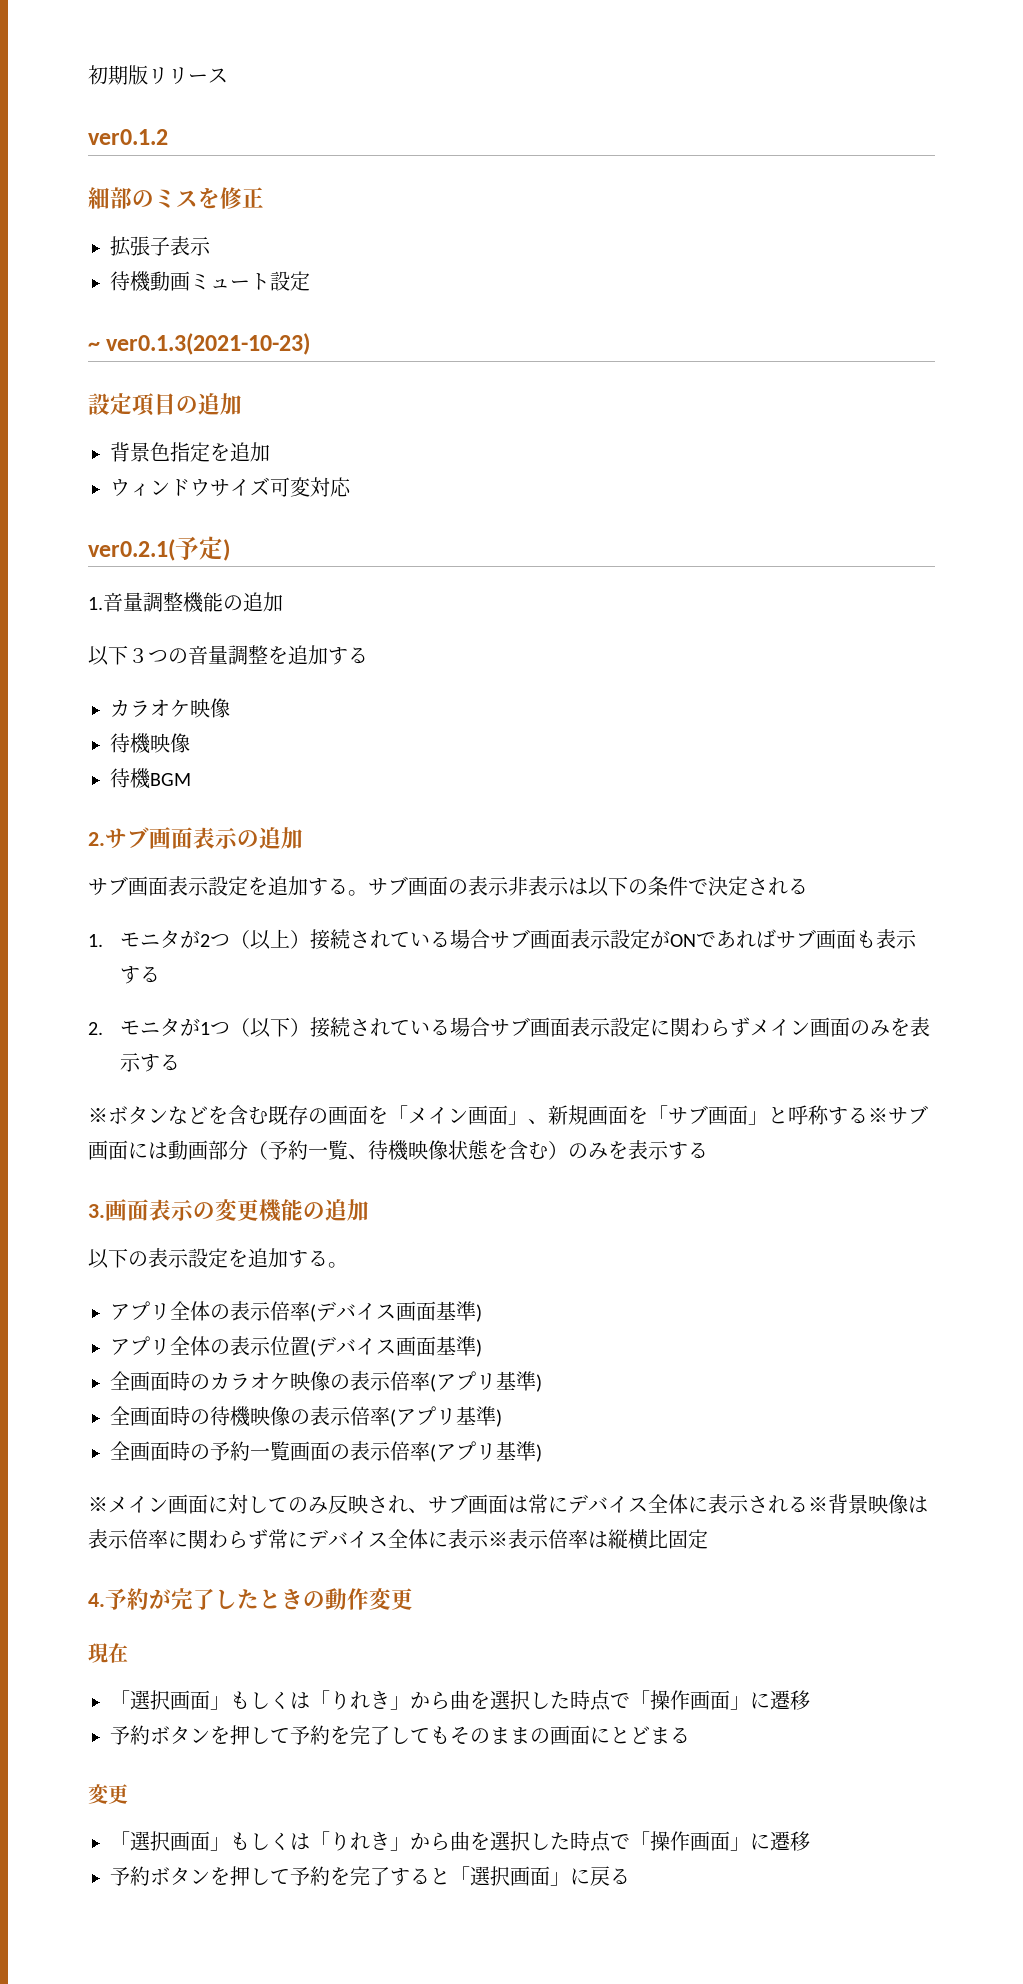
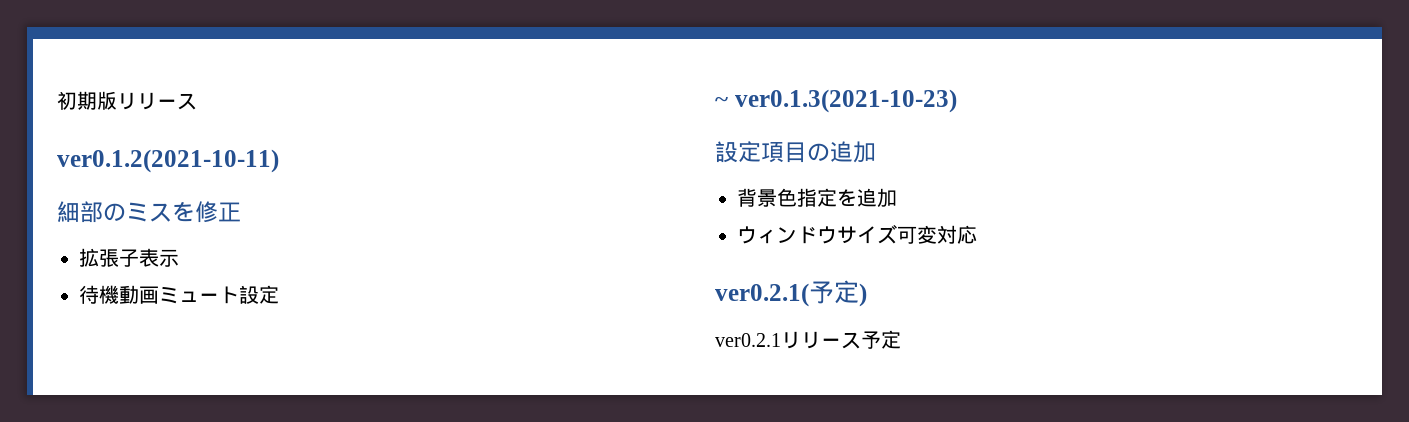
[88,129,168,145] ver0.1.2 -> [57,149,279,173] ver0.1.2(2021-10-11)
[88,592,283,613] [88,645,368,666] [110,698,230,718] [110,733,190,754] [110,768,191,789] [88,827,303,849] [88,876,808,897] [88,929,918,950] [120,966,161,984] [88,1017,931,1038] [120,1053,181,1072] [88,1105,928,1125] [88,1140,708,1161] [88,1199,369,1222] [88,1248,348,1269] [110,1301,482,1322] [110,1336,482,1357] [110,1371,542,1392] [110,1406,502,1427] [110,1441,542,1462] [88,1494,928,1514] [88,1529,708,1550] [88,1588,413,1610] [88,1643,128,1663] [110,1690,810,1711] [110,1725,690,1745] [88,1784,128,1804] [110,1831,810,1852] [110,1866,630,1886] 1.音量調整機能の追加 // 以下３つの音量調整を追加する // カラオケ映像 // 待機映像 // 待機BGM // 2.サブ画面表示の追加 // サブ画面表示設定を追加する。サブ画面の表示非表示は以下の条件で決定される // 1.モニタが2つ（以上）接続されている場合サブ画面表示設定がONであればサブ画面も表示する // 2.モニタが1つ（以下）接続されている場合サブ画面表示設定に関わらずメイン画面のみを表示する // ※ボタンなどを含む既存の画面を「メイン画面」、新規画面を「サブ画面」と呼称する※サブ画面には動画部分（予約一覧、待機映像状態を含む）のみを表示する // 3.画面表示の変更機能の追加 // 以下の表示設定を追加する。 // アプリ全体の表示倍率(デバイス画面基準) // アプリ全体の表示位置(デバイス画面基準) // 全画面時のカラオケ映像の表示倍率(アプリ基準) // 全画面時の待機映像の表示倍率(アプリ基準) // 全画面時の予約一覧画面の表示倍率(アプリ基準) // ※メイン画面に対してのみ反映され、サブ画面は常にデバイス全体に表示される※背景映像は表示倍率に関わらず常にデバイス全体に表示※表示倍率は縦横比固定 // 4.予約が完了したときの動作変更 // 現在 // 「選択画面」もしくは「りれき」から曲を選択した時点で「操作画面」に遷移 // 予約ボタンを押して予約を完了してもそのままの画面にとどまる // 変更 // 「選択画面」もしくは「りれき」から曲を選択した時点で「操作画面」に遷移 // 予約ボタンを押して予約を完了すると「選択画面」に戻る -> [715,330,901,349] ver0.2.1リリース予定

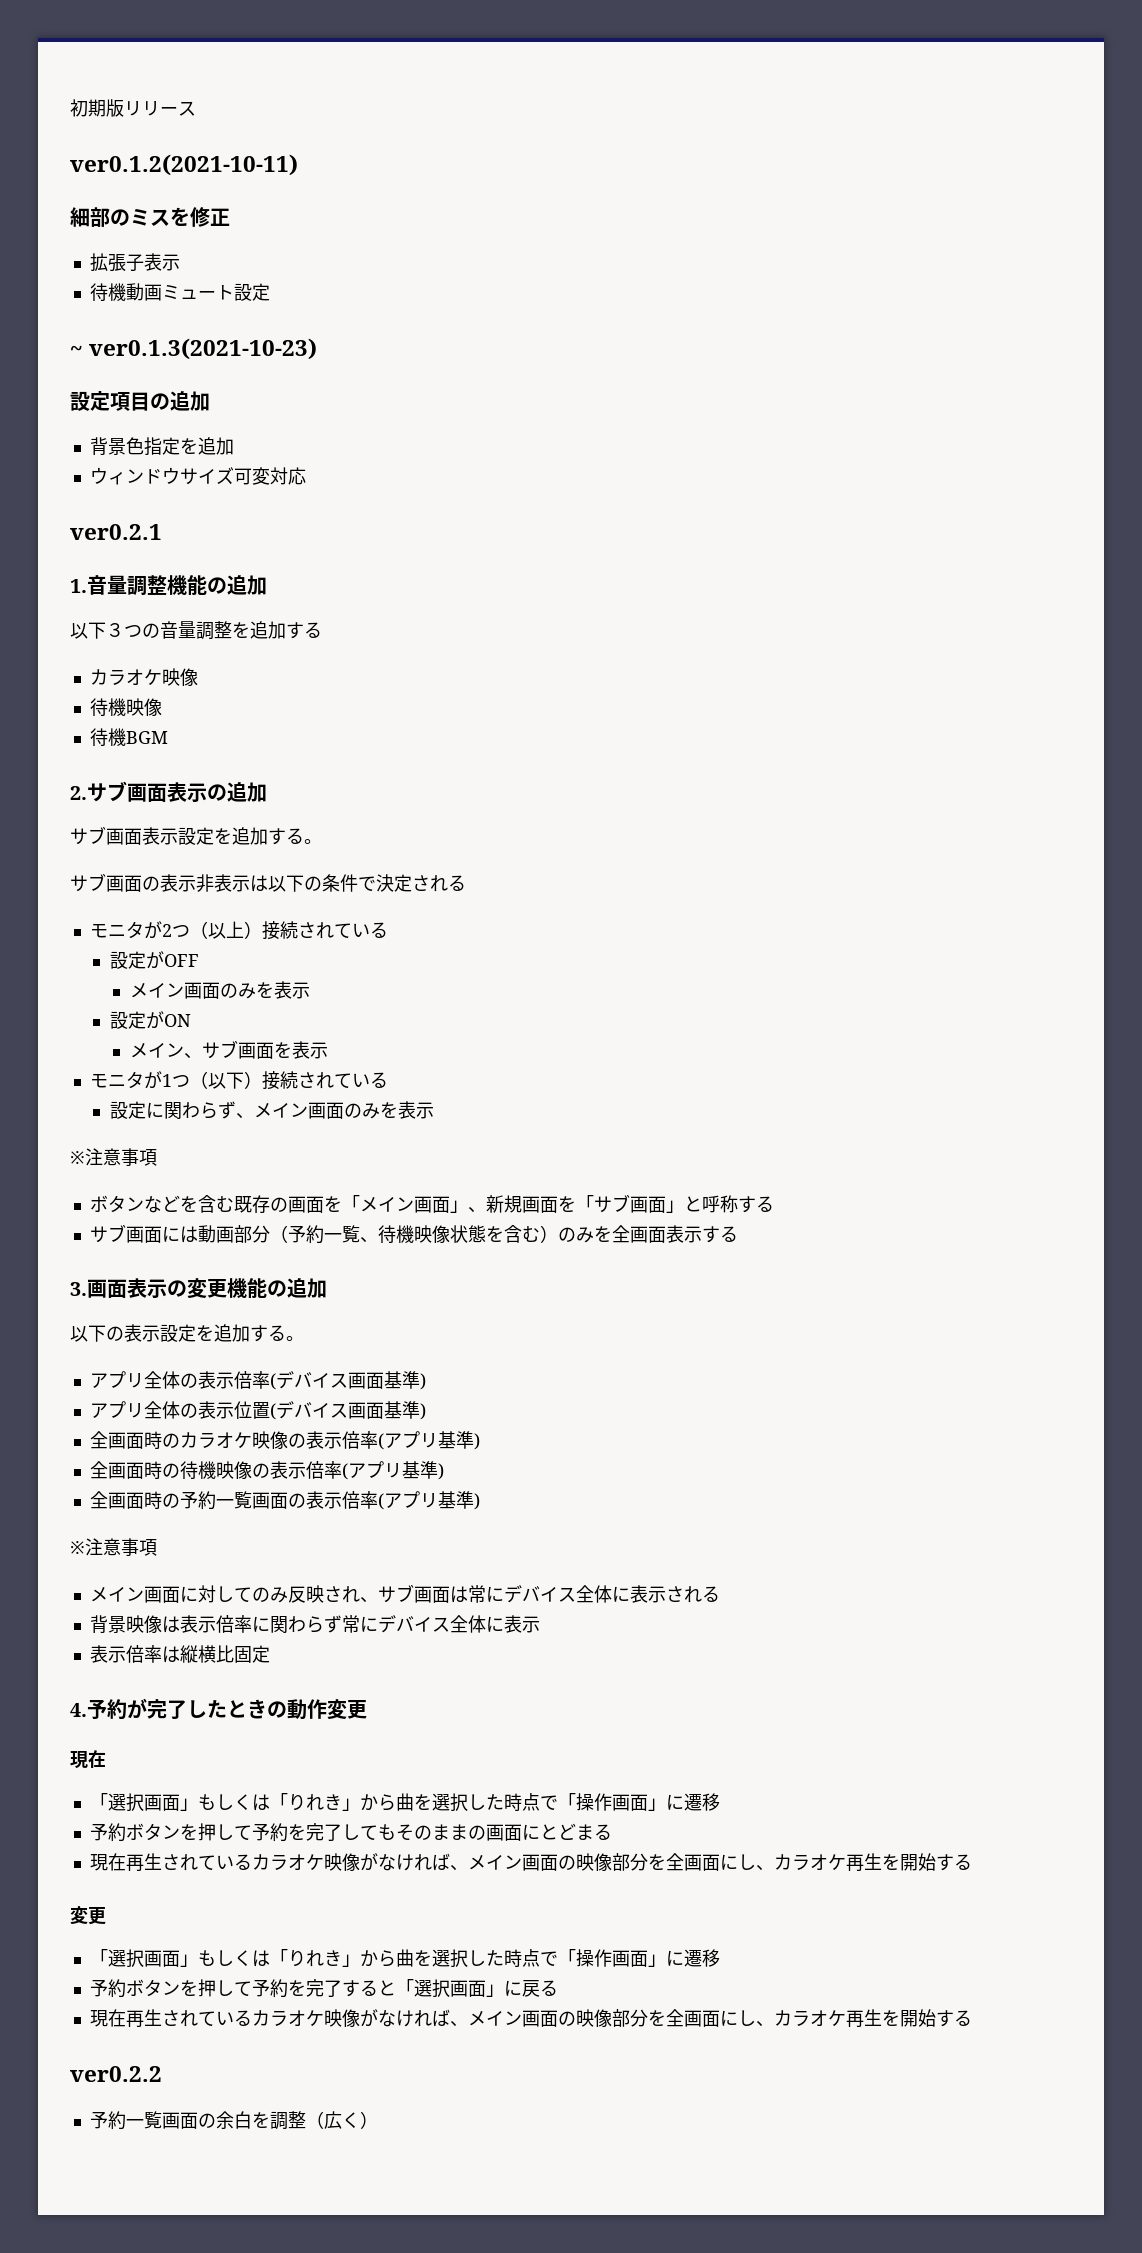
[715,280,867,307] [715,330,901,349] ver0.2.1(予定) // ver0.2.1リリース予定 -> [70,524,162,540] [70,575,267,596] [70,621,322,640] [89,668,198,686] [89,698,162,717] [89,728,168,747] [70,781,267,802] [70,826,322,845] [70,873,466,892] [89,921,388,940] [109,951,199,969] [129,981,310,999] [109,1011,191,1029] [129,1040,328,1059] [89,1071,388,1090] [109,1101,434,1119] [70,1148,157,1166] [89,1194,774,1213] [89,1224,738,1244] [70,1278,327,1299] [70,1324,304,1342] [89,1371,426,1390] [89,1401,426,1420] [89,1431,480,1450] [89,1461,444,1480] [89,1491,480,1510] [70,1538,157,1556] [89,1584,720,1603] [89,1615,540,1633] [89,1645,270,1663] [70,1698,367,1720] [70,1750,106,1769] [89,1793,720,1812] [89,1823,612,1842] [89,1853,972,1872] [70,1906,106,1925] [89,1949,720,1968] [89,1979,558,1998] [89,2009,972,2028] [70,2066,162,2082] [89,2111,378,2130] ver0.2.1 // 1.音量調整機能の追加 // 以下３つの音量調整を追加する // カラオケ映像 // 待機映像 // 待機BGM // 2.サブ画面表示の追加 // サブ画面表示設定を追加する。 // サブ画面の表示非表示は以下の条件で決定される // モニタが2つ（以上）接続されている // 設定がOFF // メイン画面のみを表示 // 設定がON // メイン、サブ画面を表示 // モニタが1つ（以下）接続されている // 設定に関わらず、メイン画面のみを表示 // ※注意事項 // ボタンなどを含む既存の画面を「メイン画面」、新規画面を「サブ画面」と呼称する // サブ画面には動画部分（予約一覧、待機映像状態を含む）のみを全画面表示する // 3.画面表示の変更機能の追加 // 以下の表示設定を追加する。 // アプリ全体の表示倍率(デバイス画面基準) // アプリ全体の表示位置(デバイス画面基準) // 全画面時のカラオケ映像の表示倍率(アプリ基準) // 全画面時の待機映像の表示倍率(アプリ基準) // 全画面時の予約一覧画面の表示倍率(アプリ基準) // ※注意事項 // メイン画面に対してのみ反映され、サブ画面は常にデバイス全体に表示される // 背景映像は表示倍率に関わらず常にデバイス全体に表示 // 表示倍率は縦横比固定 // 4.予約が完了したときの動作変更 // 現在 // 「選択画面」もしくは「りれき」から曲を選択した時点で「操作画面」に遷移 // 予約ボタンを押して予約を完了してもそのままの画面にとどまる // 現在再生されているカラオケ映像がなければ、メイン画面の映像部分を全画面にし、カラオケ再生を開始する // 変更 // 「選択画面」もしくは「りれき」から曲を選択した時点で「操作画面」に遷移 // 予約ボタンを押して予約を完了すると「選択画面」に戻る // 現在再生されているカラオケ映像がなければ、メイン画面の映像部分を全画面にし、カラオケ再生を開始する // ver0.2.2 // 予約一覧画面の余白を調整（広く）

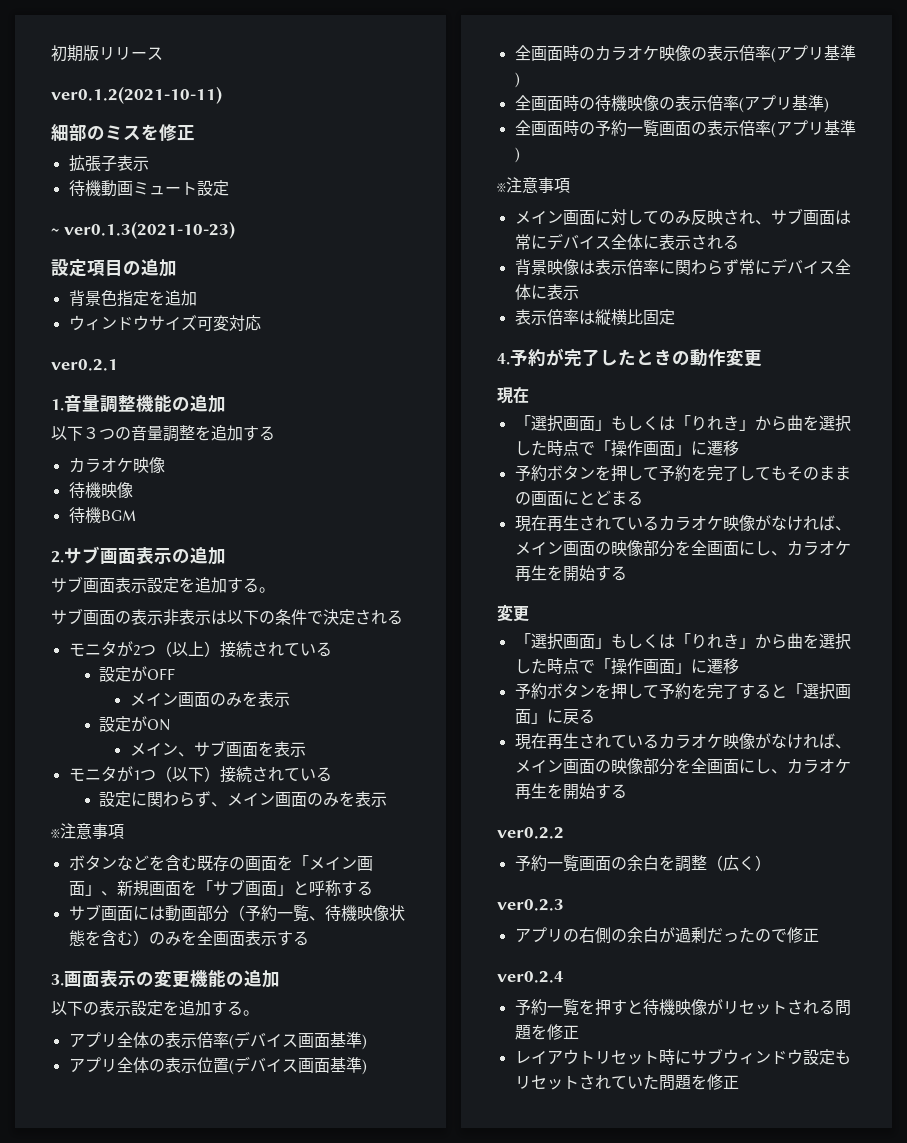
(378, 2120) none -> [497,899,564,911] [514,927,819,944] [497,971,564,983] [514,999,851,1016] [514,1024,579,1040] [514,1048,851,1065] [514,1074,739,1091] // ver0.2.3 // アプリの右側の余白が過剰だったので修正 // ver0.2.4 // 予約一覧を押すと待機映像がリセットされる問題を修正 // レイアウトリセット時にサブウィンドウ設定もリセットされていた問題を修正

